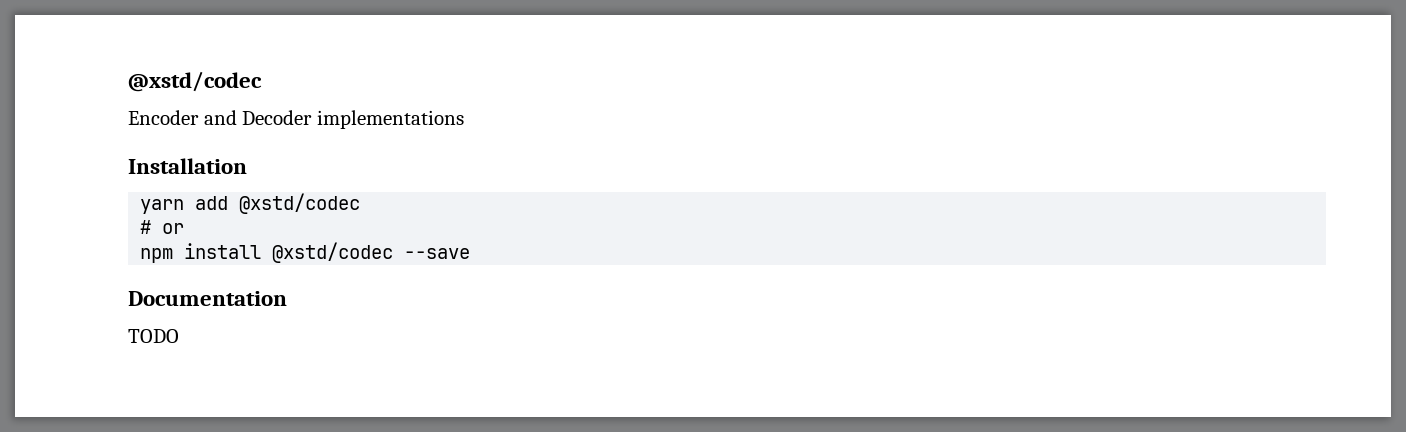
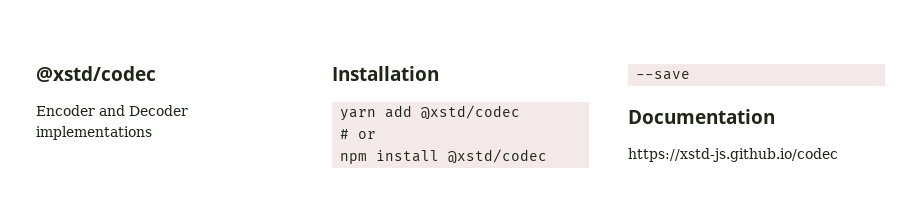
[128,329,179,343] TODO -> [628,148,838,162] https://xstd-js.github.io/codec

